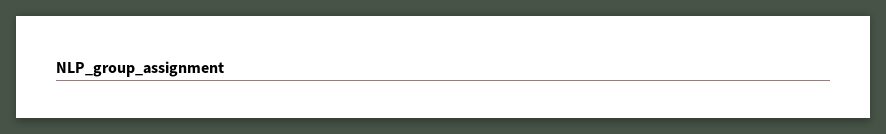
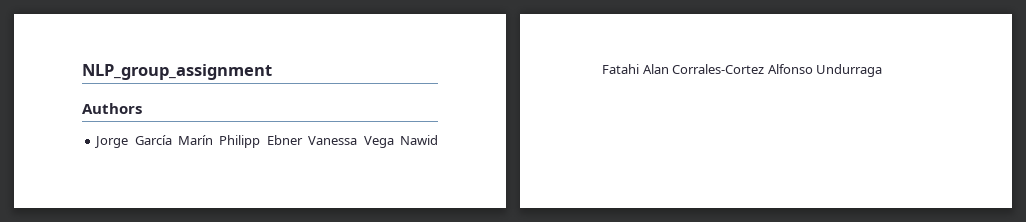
(224, 69) none -> [82,103,142,114] [94,135,438,148] [602,64,883,77] // Authors // Jorge García Marín Philipp Ebner Vanessa Vega Nawid Fatahi Alan Corrales-Cortez Alfonso Undurraga

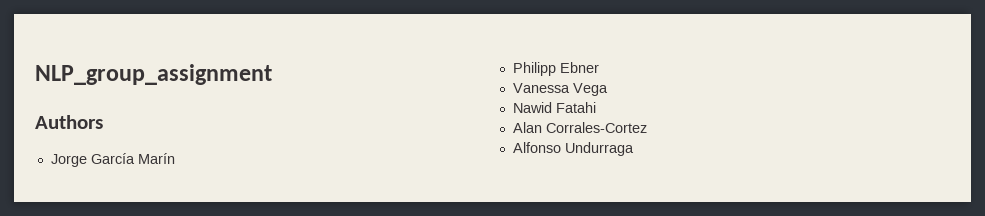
(214, 140) none -> (175, 158) //
(303, 140) none -> (599, 67) //
(394, 142) none -> (608, 89) //
(640, 69) none -> (596, 107) //
(765, 69) none -> (647, 127) //

